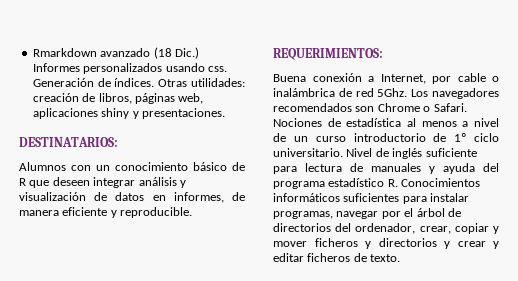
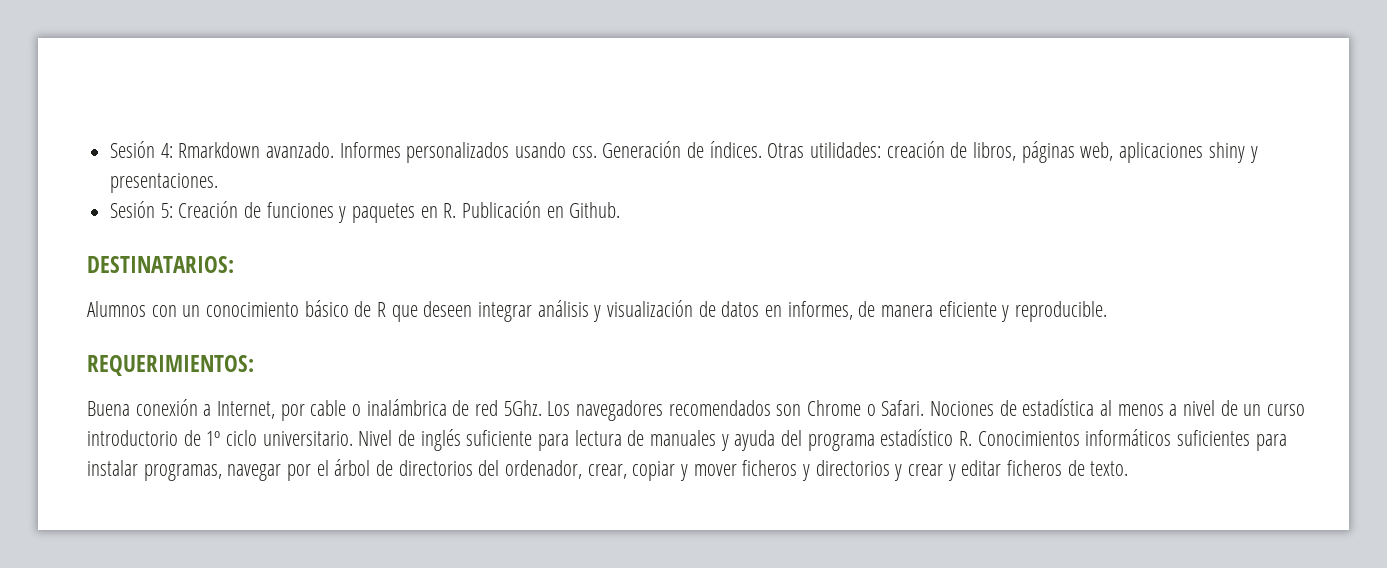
[32,47,199,59] Rmarkdown avanzado (18 Dic.) -> [110,141,335,158] Sesión 4: Rmarkdown avanzado.
(225, 113) none -> [110,201,621,223] // Sesión 5: Creación de funciones y paquetes en R. Publicación en Github.

